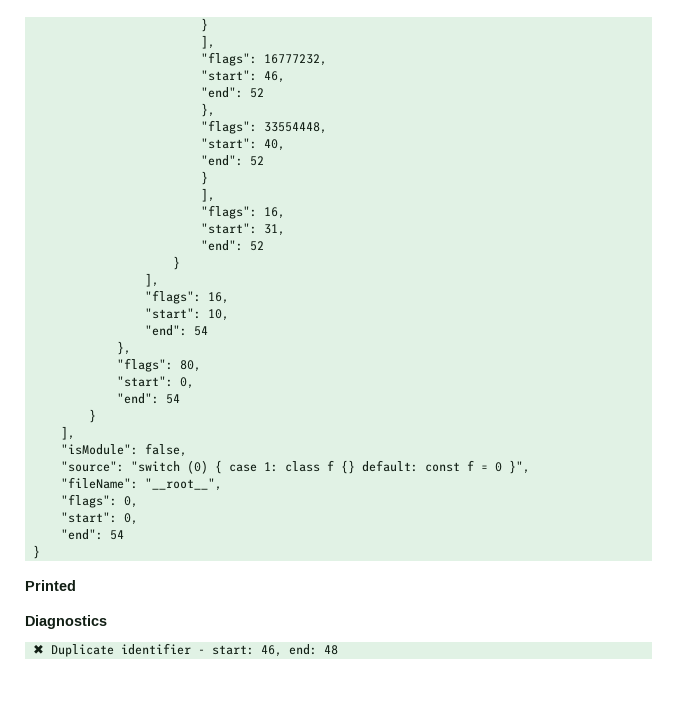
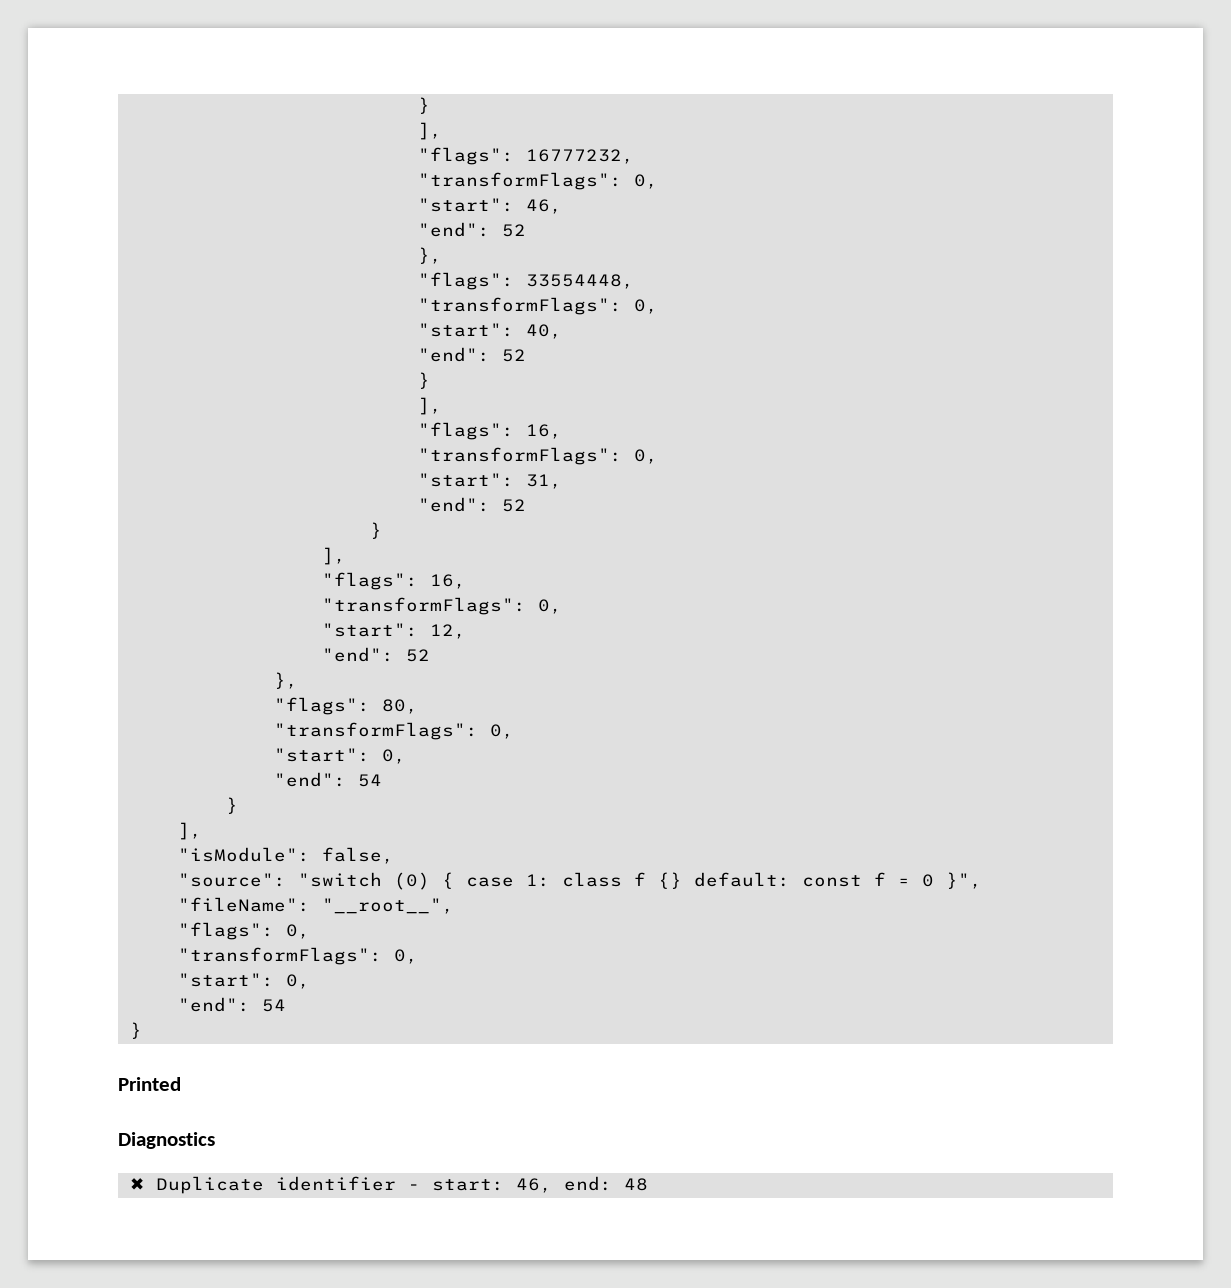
(327, 60) none -> [417,172,658,190] // "transformFlags": 0,
(327, 128) none -> [417,297,658,315] // "transformFlags": 0,
(285, 213) none -> [417,447,658,465] // "transformFlags": 0,
[144,308,229,321] [144,325,208,336] // "start": 10, // "end": 54 -> [321,597,562,615] [321,623,466,639] [321,647,430,662] // "transformFlags": 0, // "start": 12, // "end": 52
(201, 366) none -> [273,722,514,740] // "transformFlags": 0,
(138, 502) none -> [177,947,418,965] // "transformFlags": 0,

